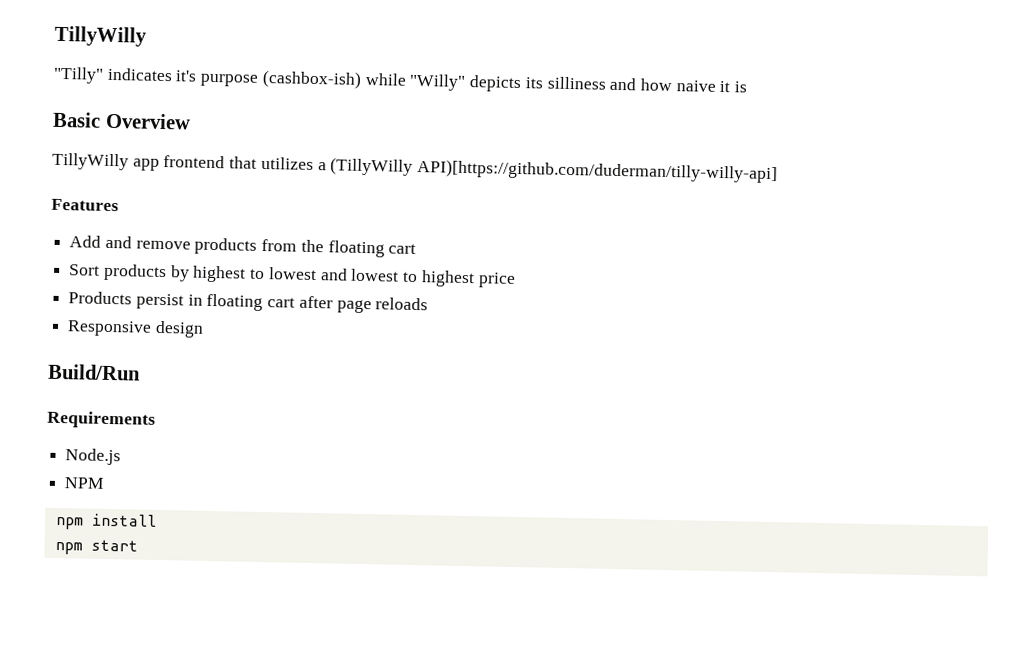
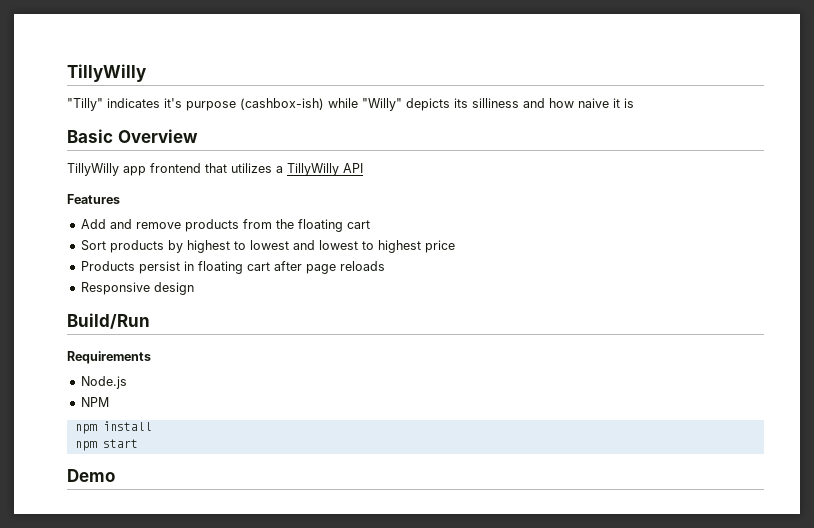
[330,157,779,184] (TillyWilly API)[https://github.com/duderman/tilly-willy-api] -> [287,163,363,176] TillyWilly API
(138, 545) none -> [67,469,115,482] // Demo

